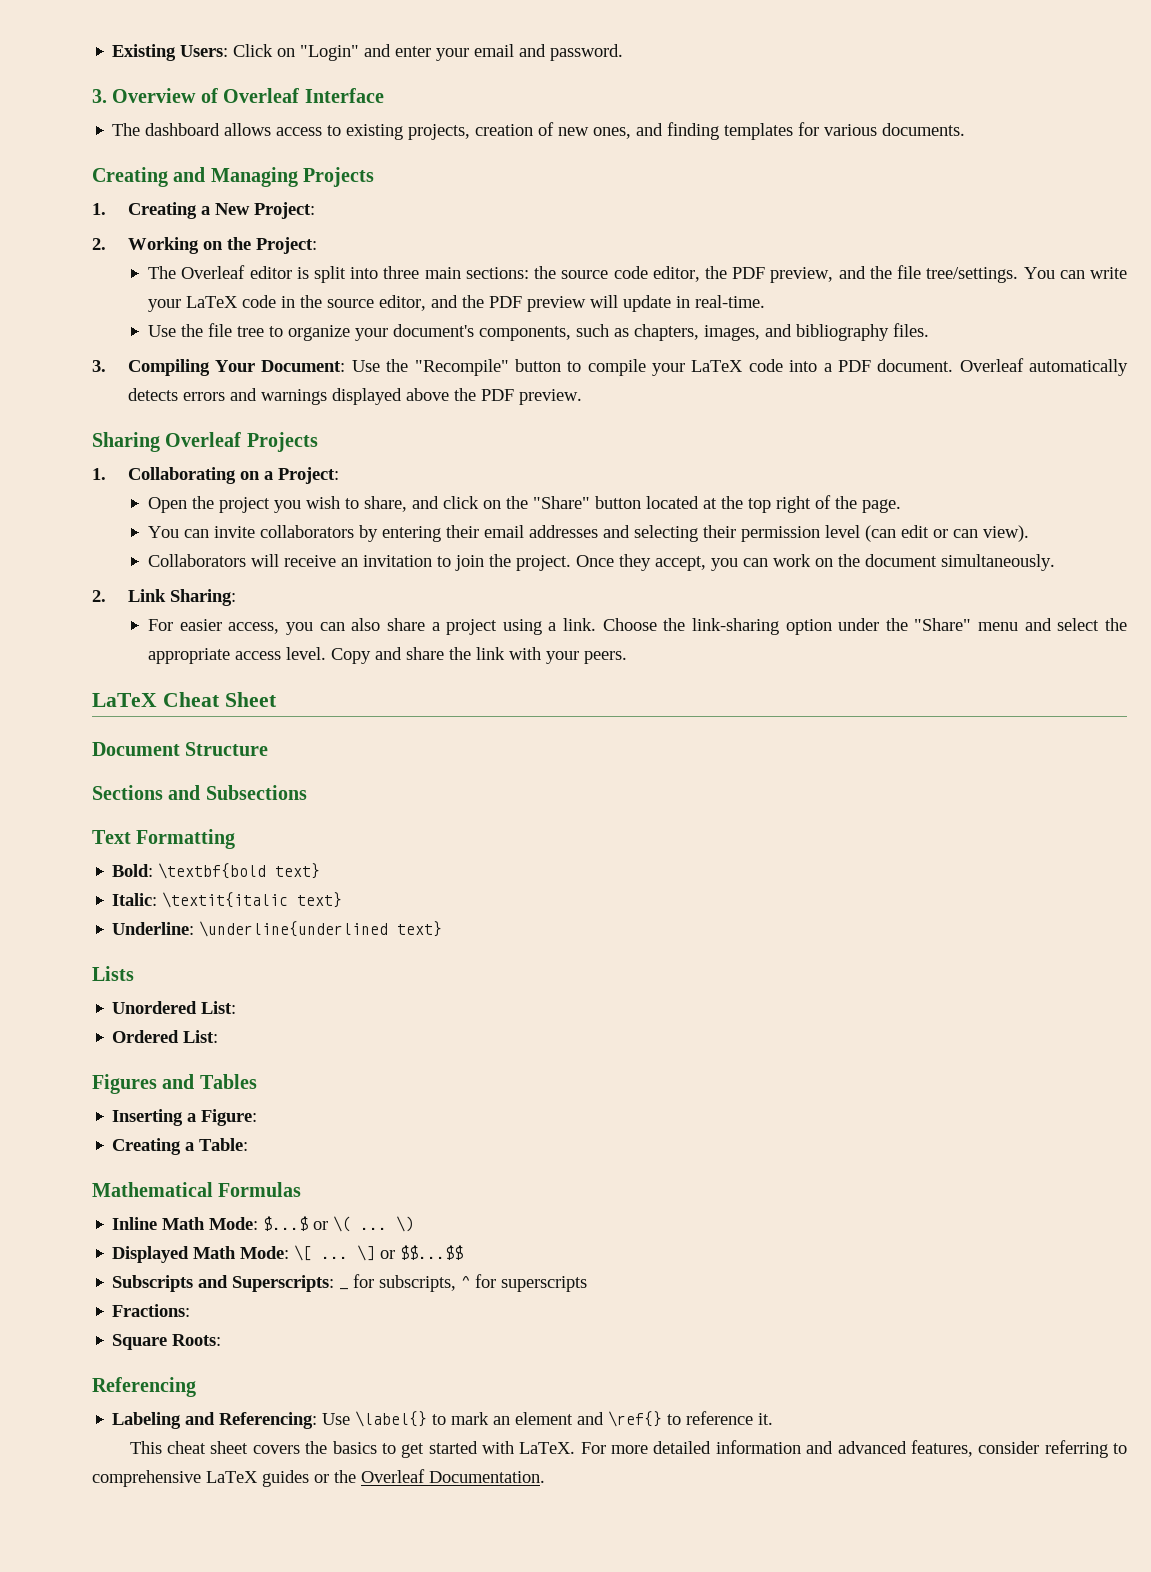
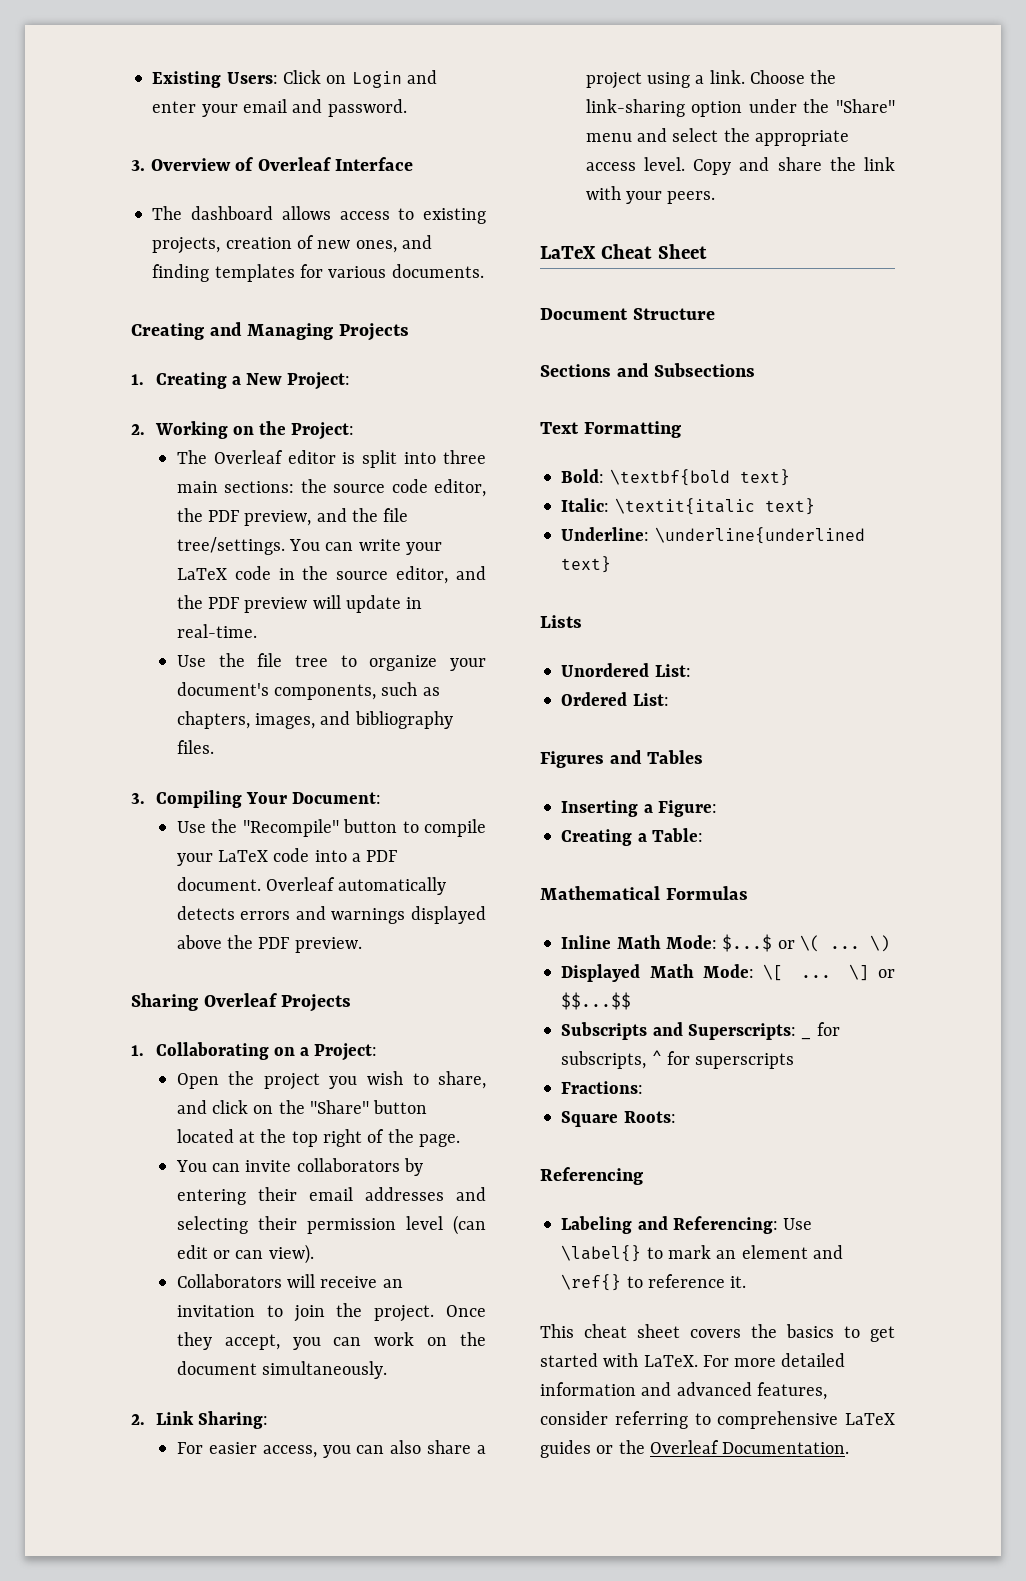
[300,45,360,61] "Login" -> [351,71,402,88] Login
(346, 366) none -> (382, 798) //

